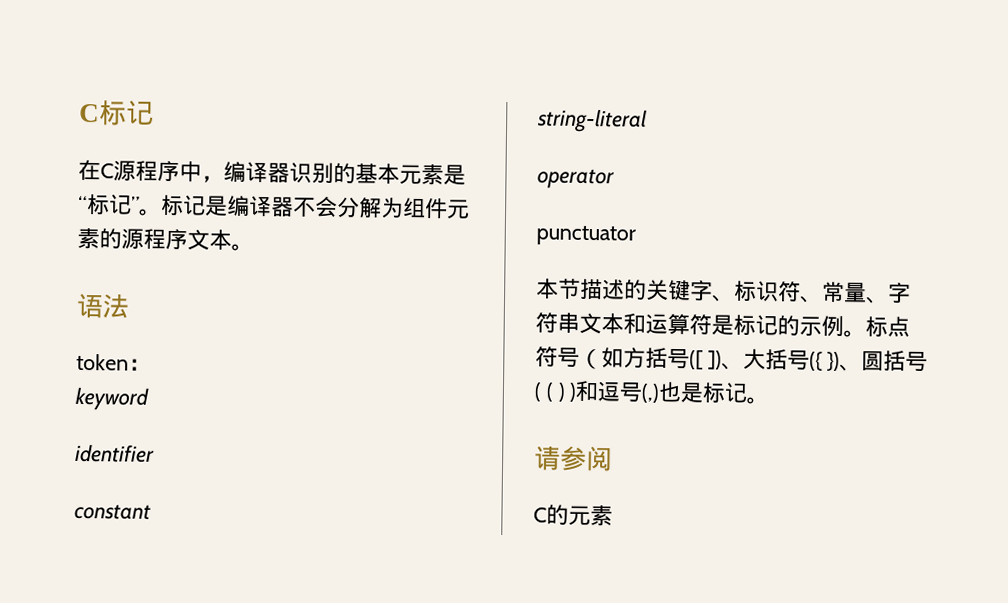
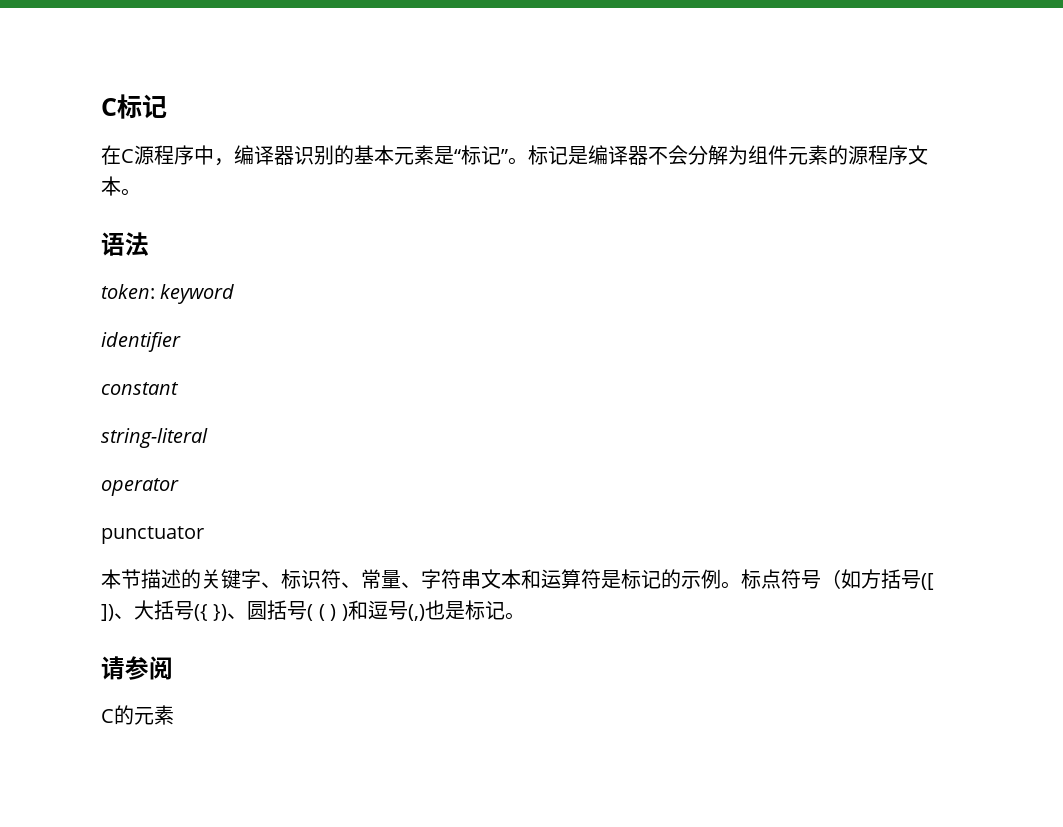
[76,353,151,371] token： // -> [101,284,155,299] token:

